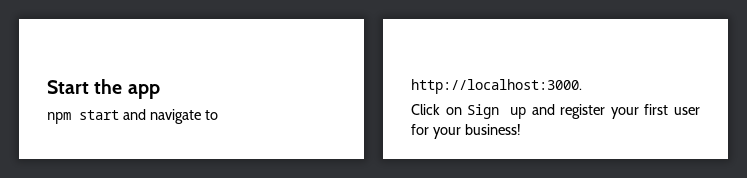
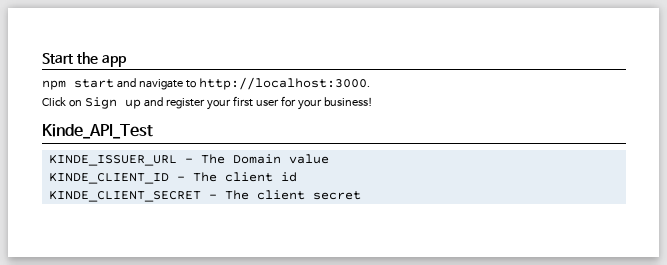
(521, 129) none -> [42,124,153,139] [48,154,329,166] [48,172,297,184] [48,190,361,202] // Kinde_API_Test // KINDE_ISSUER_URL - The Domain value // KINDE_CLIENT_ID - The client id // KINDE_CLIENT_SECRET - The client secret

